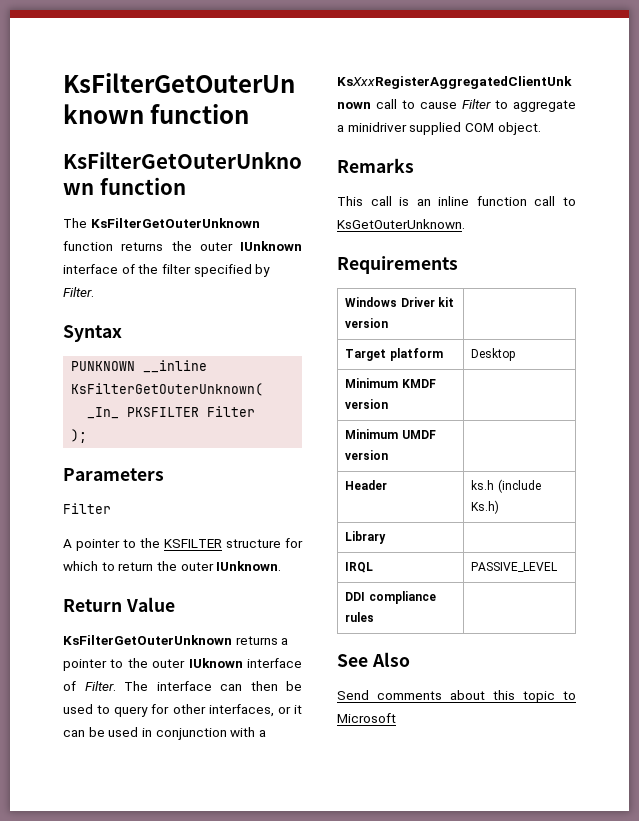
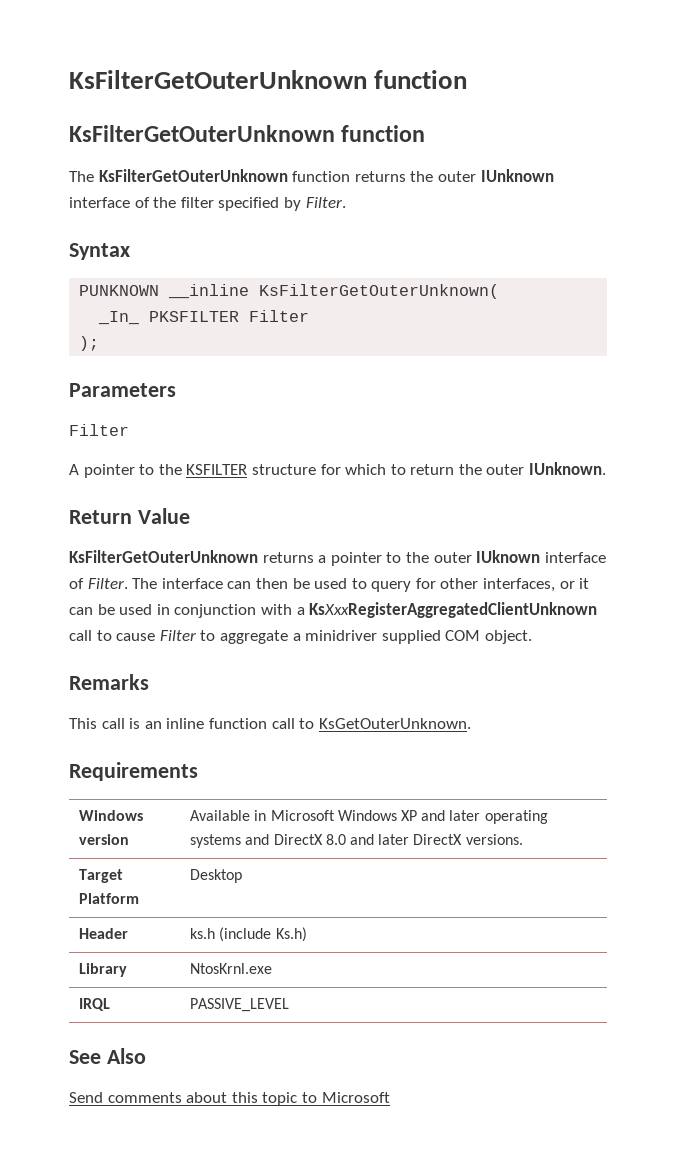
[400,297,454,307] [345,318,389,328] Driver kit version | -> [79,834,130,845] [190,810,548,824] [190,834,523,848] version | Available in Microsoft Windows XP and later operating systems and DirectX 8.0 and later DirectX versions.
[389,348,443,361] platform -> [79,893,140,904] Platform
[345,378,436,388] [345,399,389,409] [345,429,436,439] [345,450,389,460] // Minimum KMDF version | // Minimum UMDF version | -> (243, 876) none
(387, 537) none -> [190,963,273,974] NtosKrnl.exe
[345,591,436,604] [345,612,375,622] // DDI compliance rules | -> (290, 1005) none

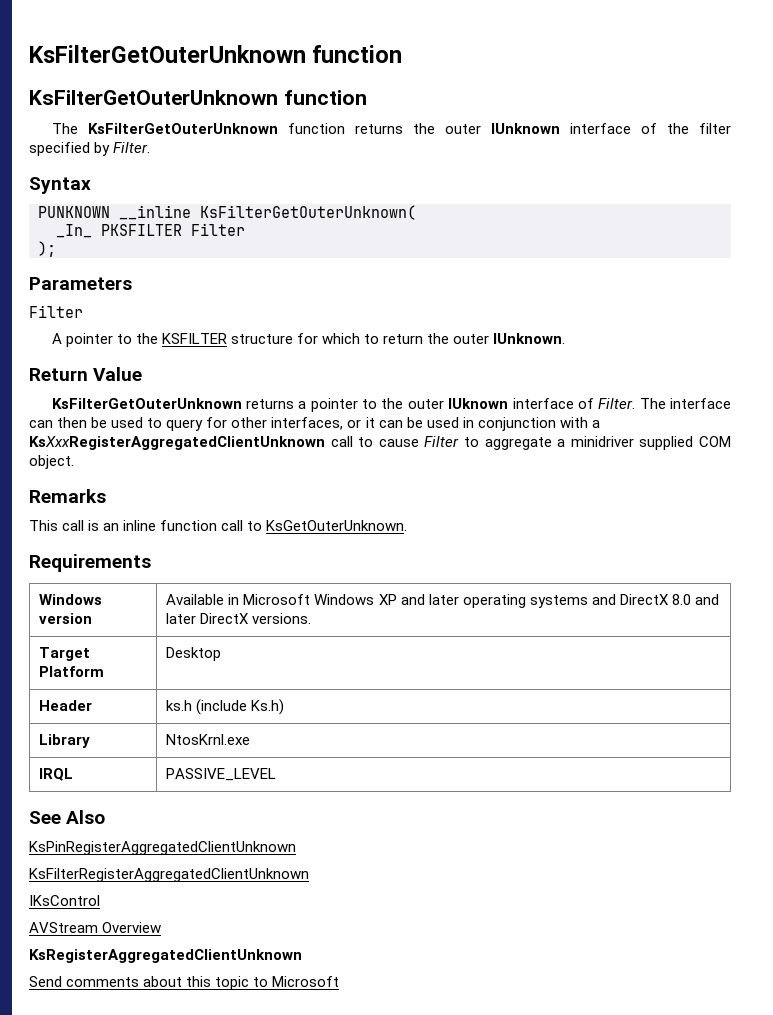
(146, 1056) none -> [29,841,296,855] [29,868,309,882] [29,895,100,906] [29,922,162,933] [29,949,302,963] // KsPinRegisterAggregatedClientUnknown // KsFilterRegisterAggregatedClientUnknown // IKsControl // AVStream Overview // KsRegisterAggregatedClientUnknown

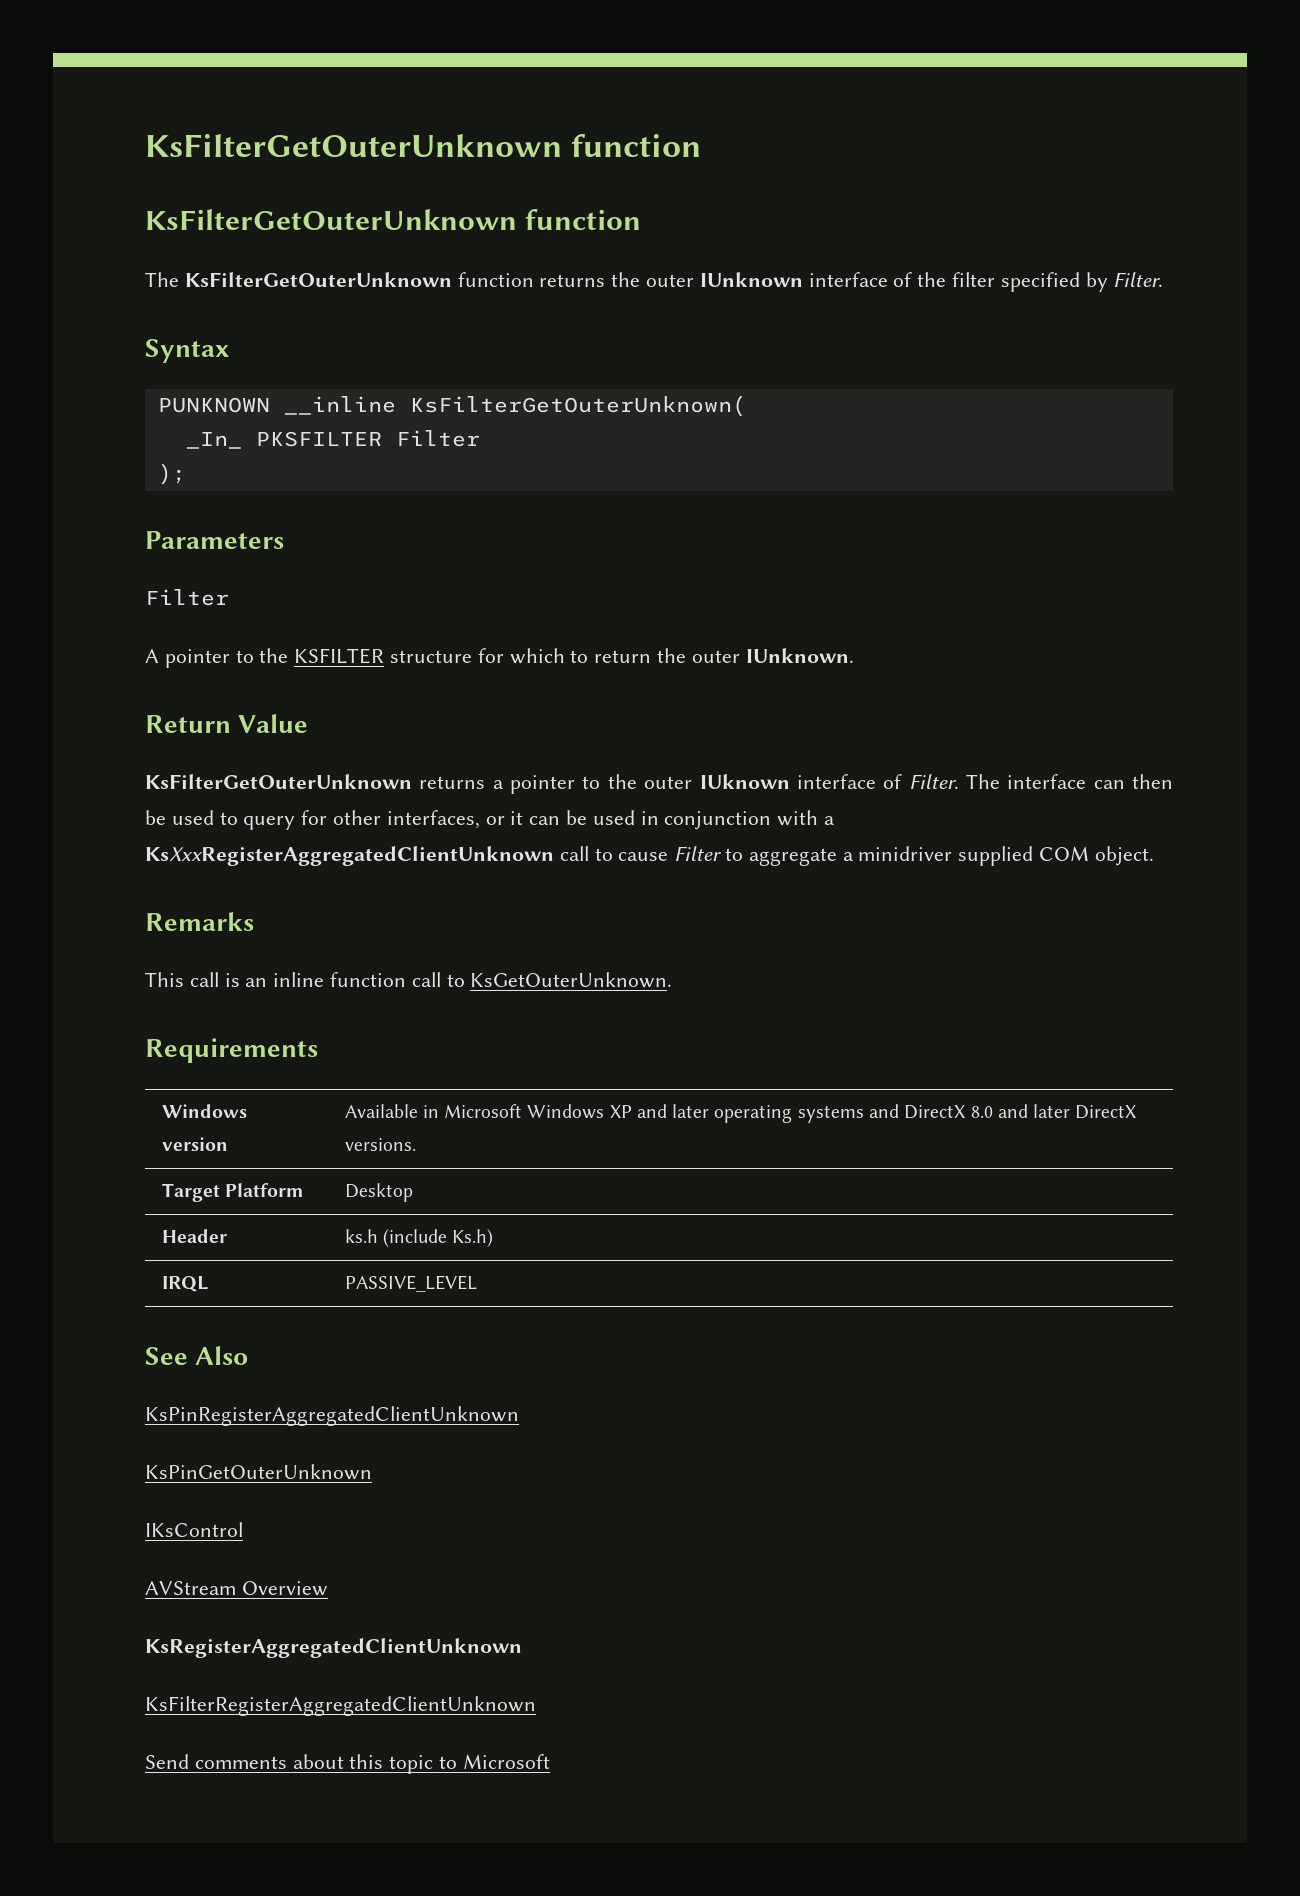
[39,734,91,748] [166,734,251,745] // Library | NtosKrnl.exe -> (494, 1238) none
[29,868,309,882] KsFilterRegisterAggregatedClientUnknown -> [145,1464,372,1480] KsPinGetOuterUnknown
(302, 956) none -> [145,1696,536,1716] // KsFilterRegisterAggregatedClientUnknown

